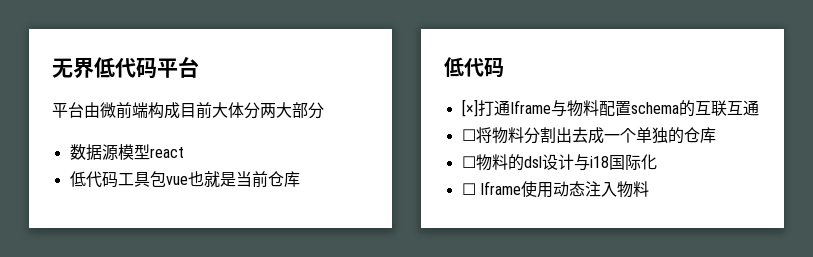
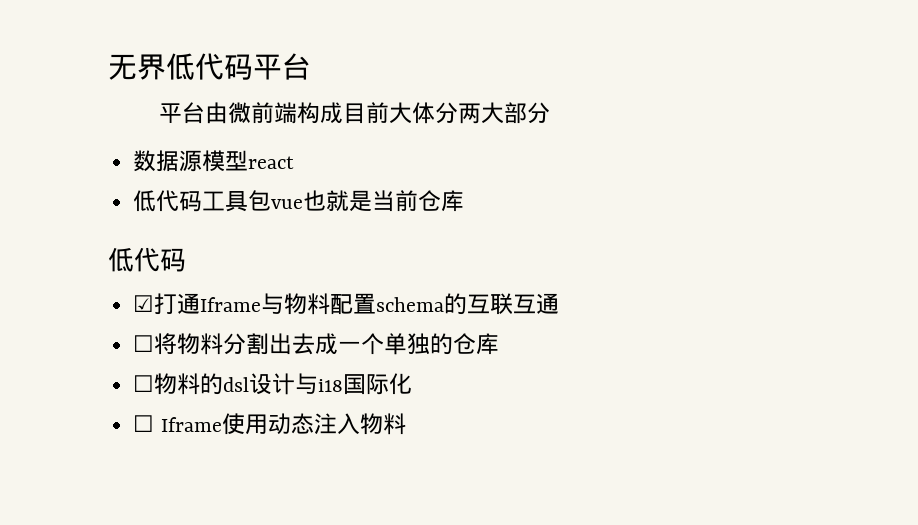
[461,99,478,117] [×] -> [133,295,155,312] ☑

